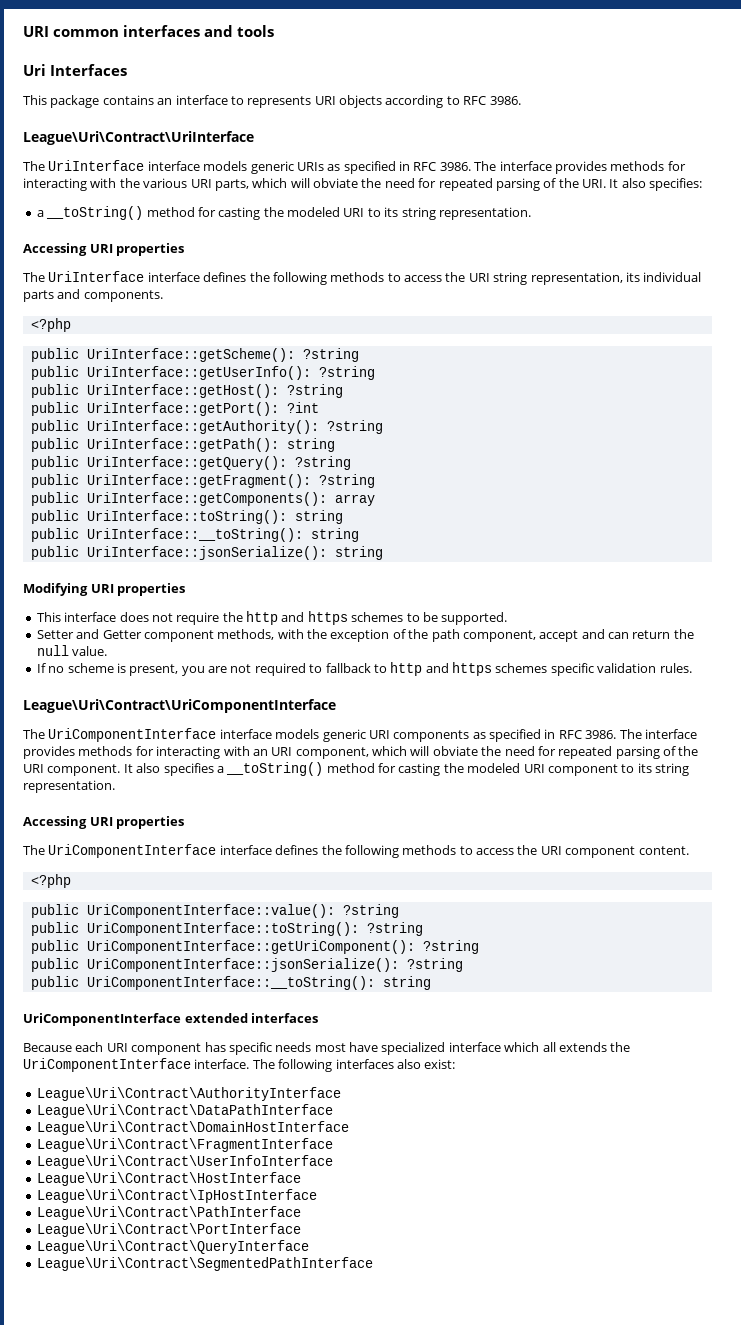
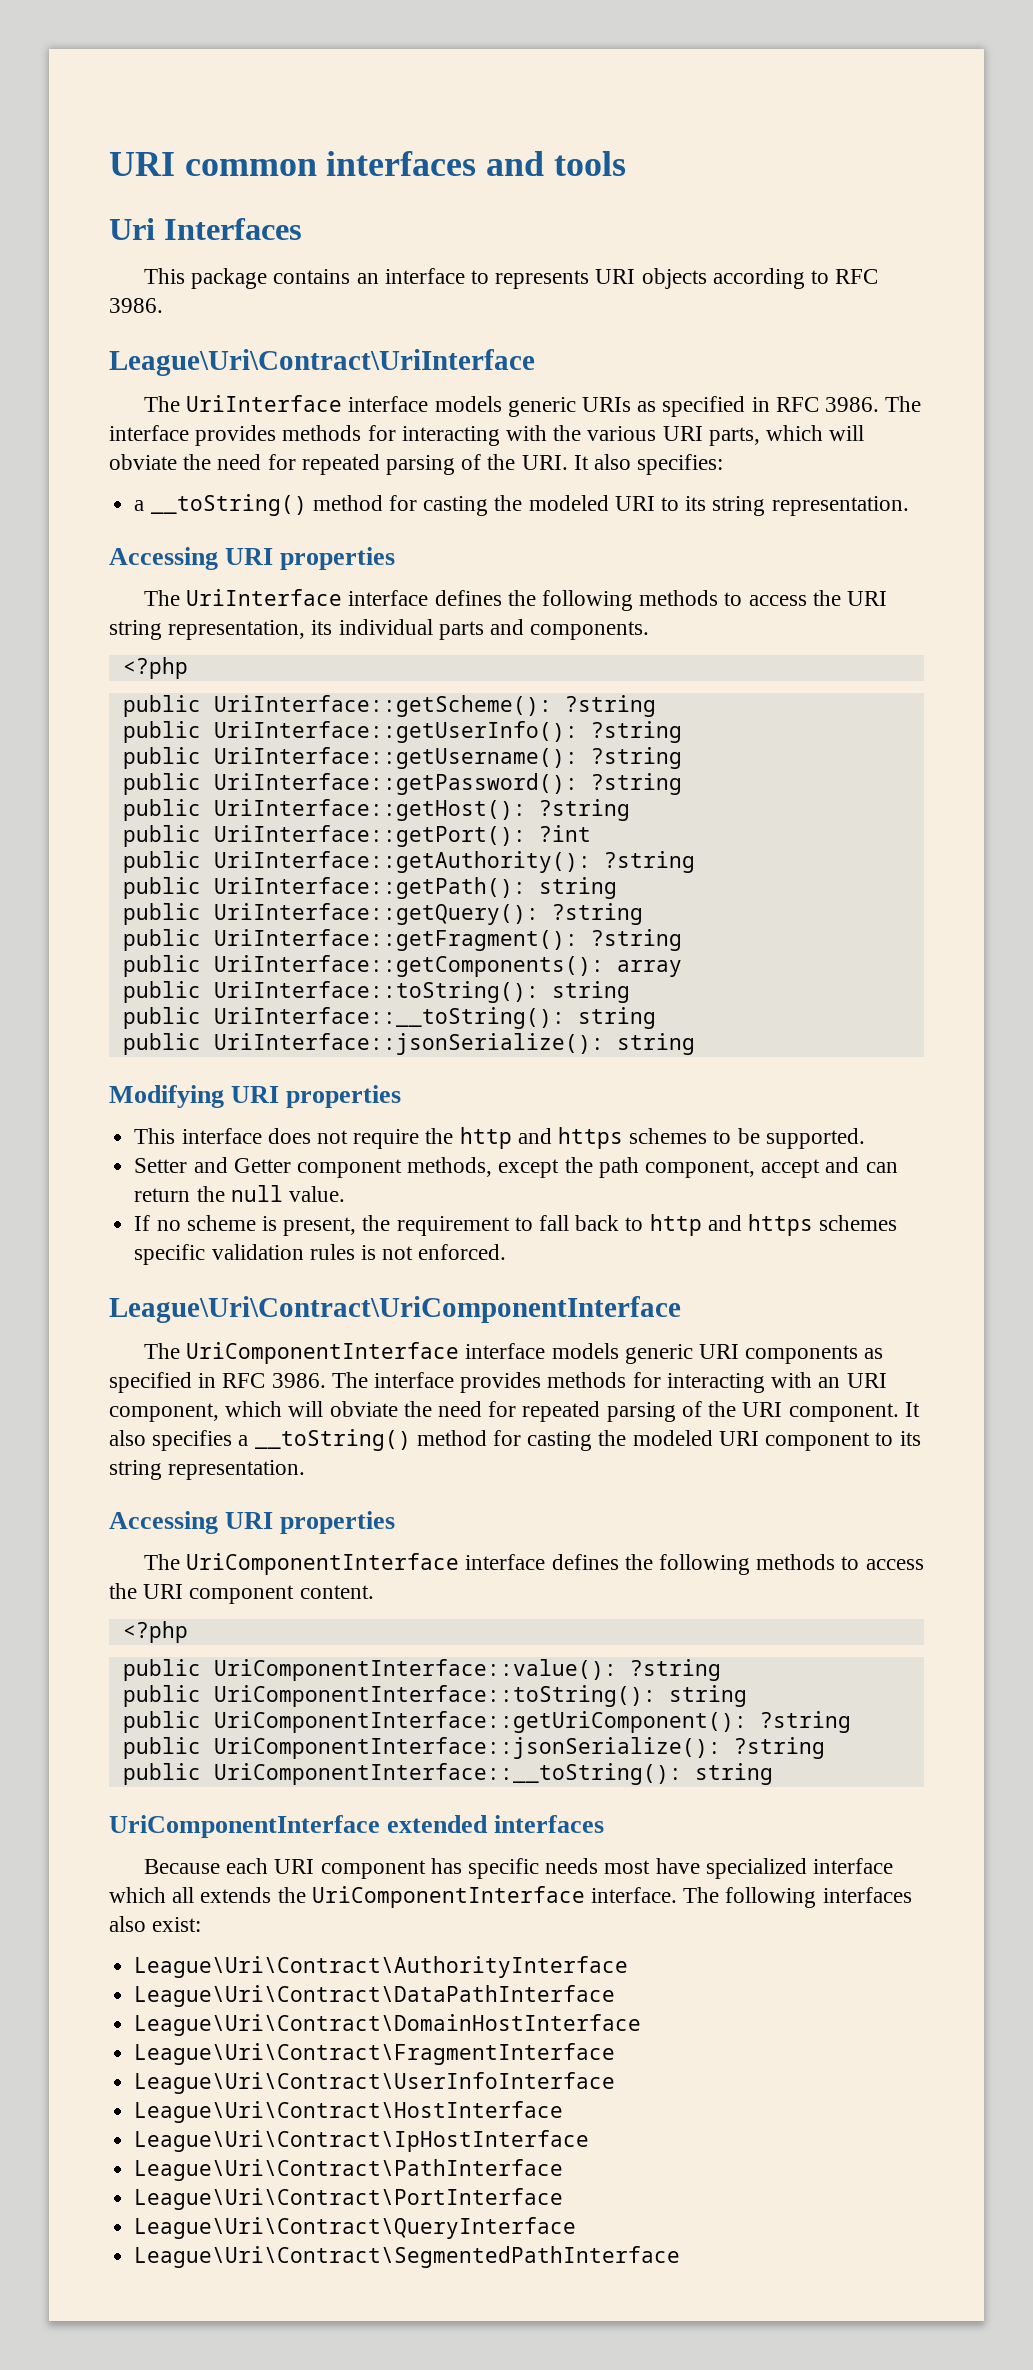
(375, 373) none -> [122,747,682,769] [122,773,682,795] // public UriInterface::getUsername(): ?string // public UriInterface::getPassword(): ?string
[277,629,406,642] with the exception of -> [498,1159,560,1178] except
[181,663,371,676] you are not required to fallback -> [362,1215,620,1236] the requirement to fall back
[659,663,692,673] rules. -> [309,1244,507,1260] rules is not enforced.
[366,922,423,936] ?string -> [668,1685,747,1707] string

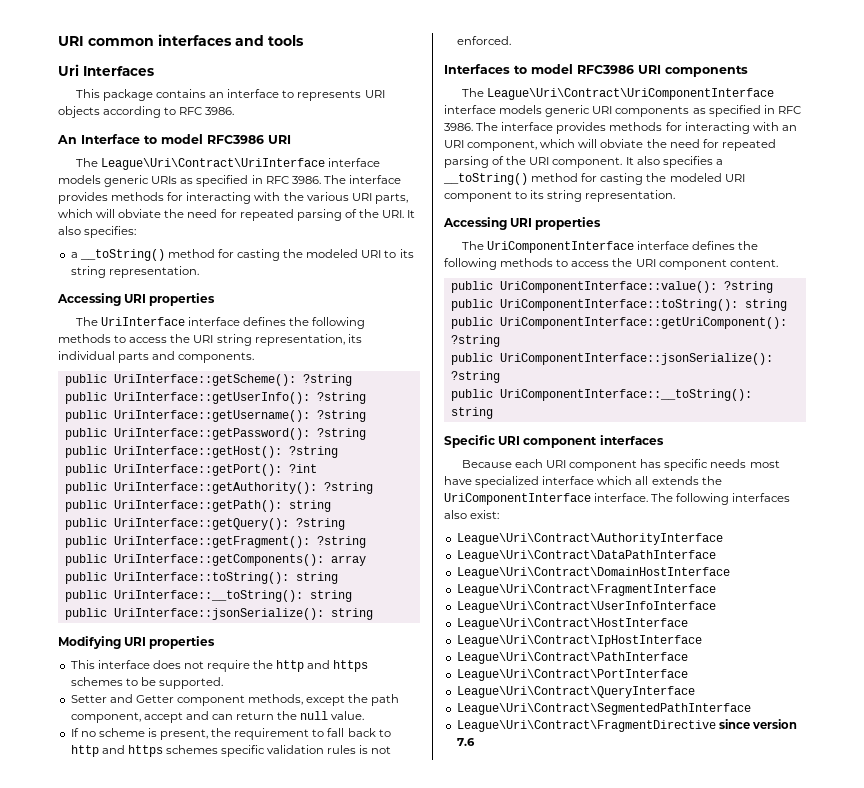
[109,349,535,376] [143,395,343,412] League\Uri\Contract\UriInterface // The UriInterface -> [57,134,291,144] [75,158,325,170] An Interface to model RFC3986 URI // The League\Uri\Contract\UriInterface
[122,657,188,679] // <?php -> (255, 357) none
[109,1296,681,1323] [143,1342,460,1364] League\Uri\Contract\UriComponentInterface // The UriComponentInterface -> [444,64,748,77] [461,88,774,100] Interfaces to model RFC3986 URI components // The League\Uri\Contract\UriComponentInterface
[122,1621,188,1643] // <?php -> (778, 263) none
[109,1815,489,1838] UriComponentInterface extended -> [444,435,598,448] Specific URI component
(681, 2257) none -> [456,719,797,732] [456,738,475,746] // League\Uri\Contract\FragmentDirective since version 7.6

